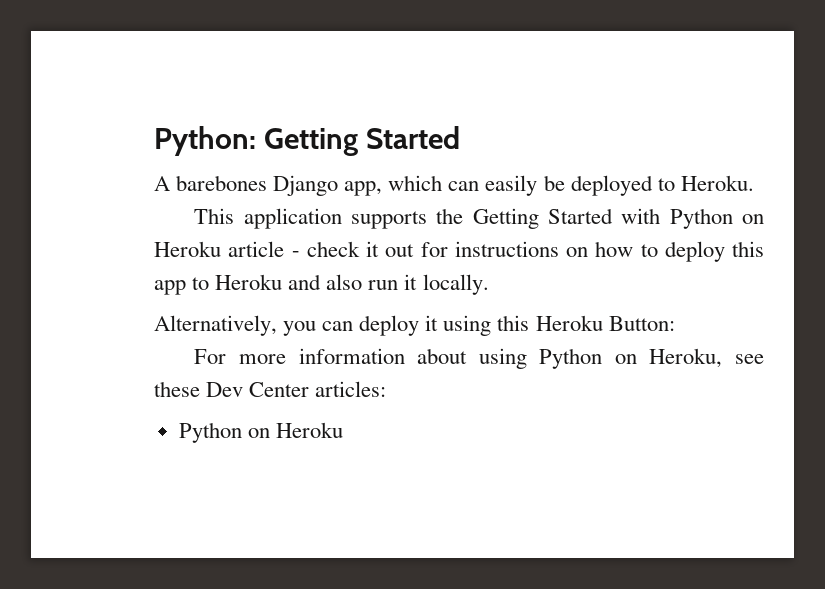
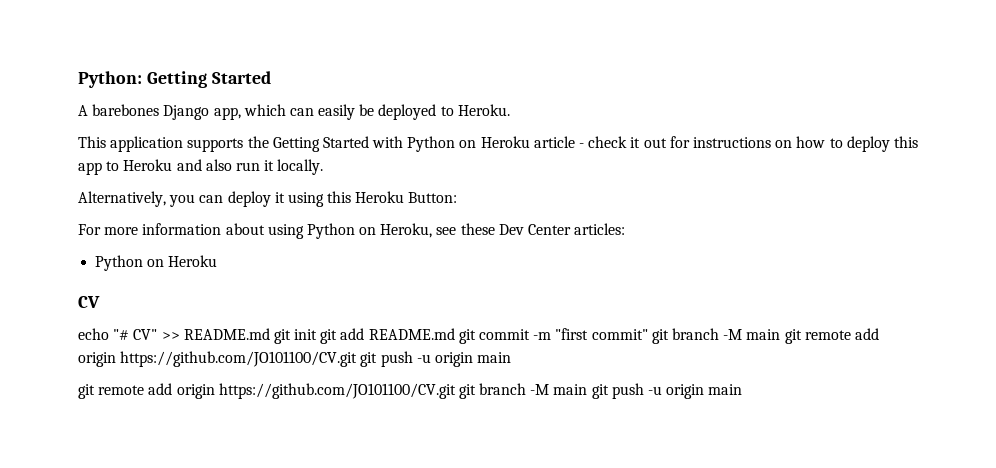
(343, 430) none -> [78,296,100,308] [78,328,879,344] [78,351,512,367] [78,383,743,399] // CV // echo "# CV" >> README.md git init git add README.md git commit -m "first commit" git branch -M main git remote add origin https://github.com/JO101100/CV.git git push -u origin main // git remote add origin https://github.com/JO101100/CV.git git branch -M main git push -u origin main

